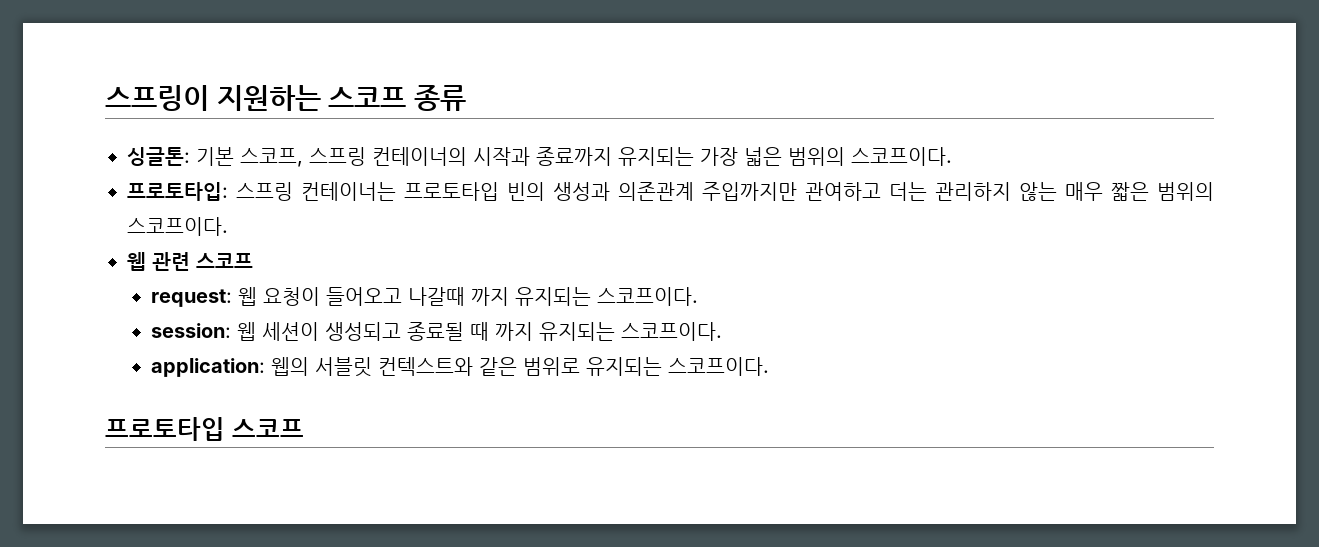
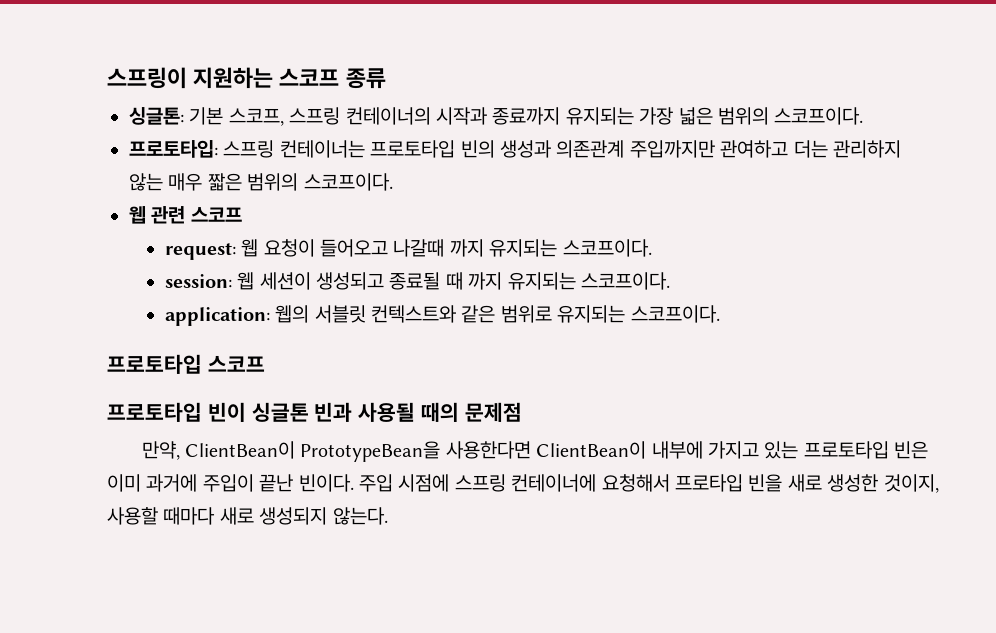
(304, 427) none -> [107,402,522,422] [141,441,929,462] [107,474,939,493] [107,507,388,525] // 프로토타입 빈이 싱글톤 빈과 사용될 때의 문제점 // 만약, ClientBean이 PrototypeBean을 사용한다면 ClientBean이 내부에 가지고 있는 프로토타입 빈은 이미 과거에 주입이 끝난 빈이다. 주입 시점에 스프링 컨테이너에 요청해서 프로타입 빈을 새로 생성한 것이지, 사용할 때마다 새로 생성되지 않는다.

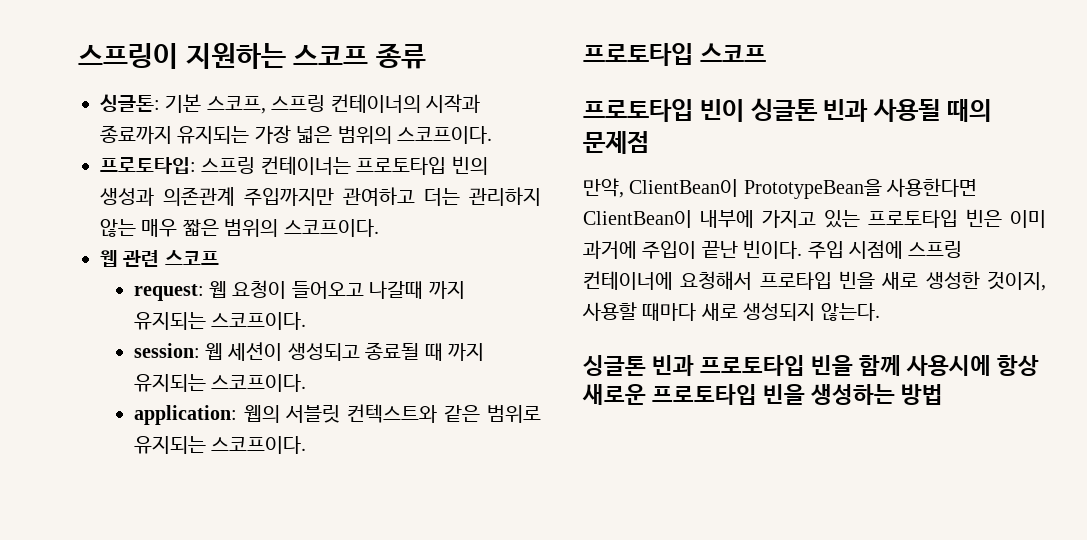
(388, 516) none -> [583,355,1040,376] [582,384,944,405] // 싱글톤 빈과 프로토타입 빈을 함께 사용시에 항상 새로운 프로토타입 빈을 생성하는 방법

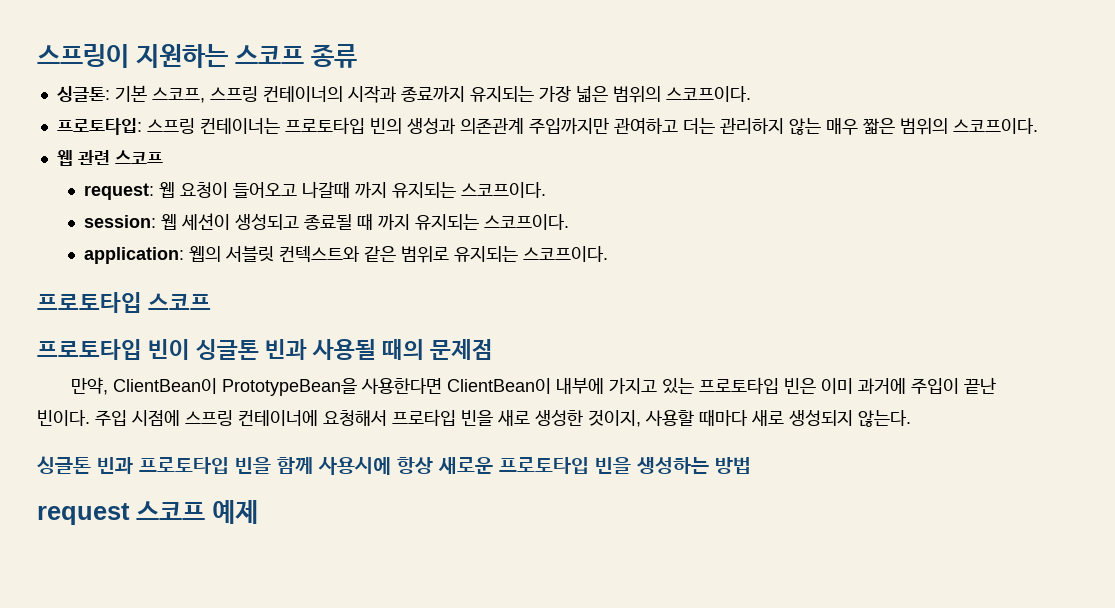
(944, 394) none -> [37,500,258,525] // request 스코프 예제

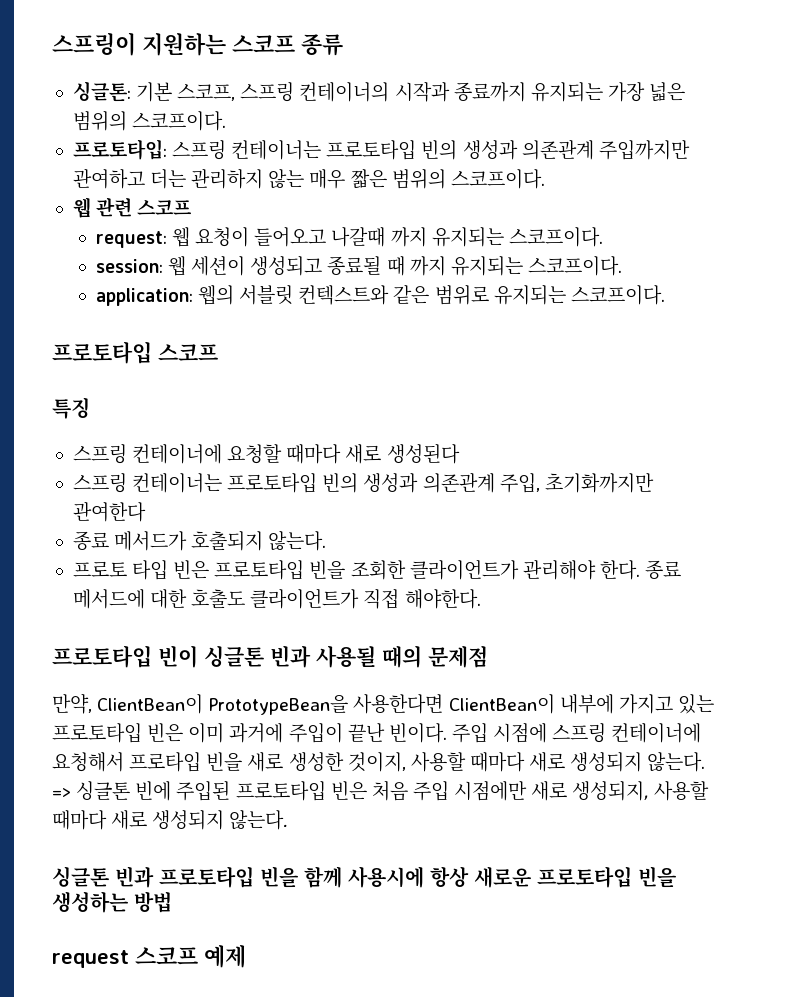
(212, 301) none -> [52,397,90,419] [72,444,460,464] [72,472,654,493] [72,501,146,522] [72,531,327,551] [72,559,682,580] [72,588,481,609] // 특징 // 스프링 컨테이너에 요청할 때마다 새로 생성된다 // 스프링 컨테이너는 프로토타입 빈의 생성과 의존관계 주입, 초기화까지만 관여한다 // 종료 메서드가 호출되지 않는다. // 프로토 타입 빈은 프로토타입 빈을 조회한 클라이언트가 관리해야 한다. 종료 메서드에 대한 호출도 클라이언트가 직접 해야한다.
(911, 418) none -> [52,780,710,801] [52,810,289,830] => 싱글톤 빈에 주입된 프로토타입 빈은 처음 주입 시점에만 새로 생성되지, 사용할 때마다 새로 생성되지 않는다.

